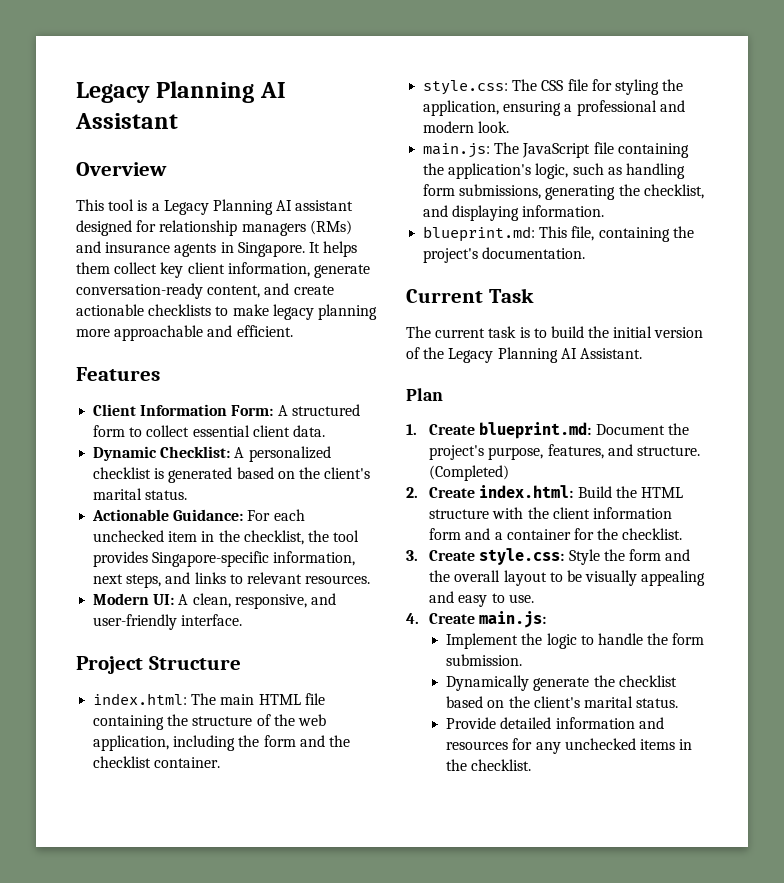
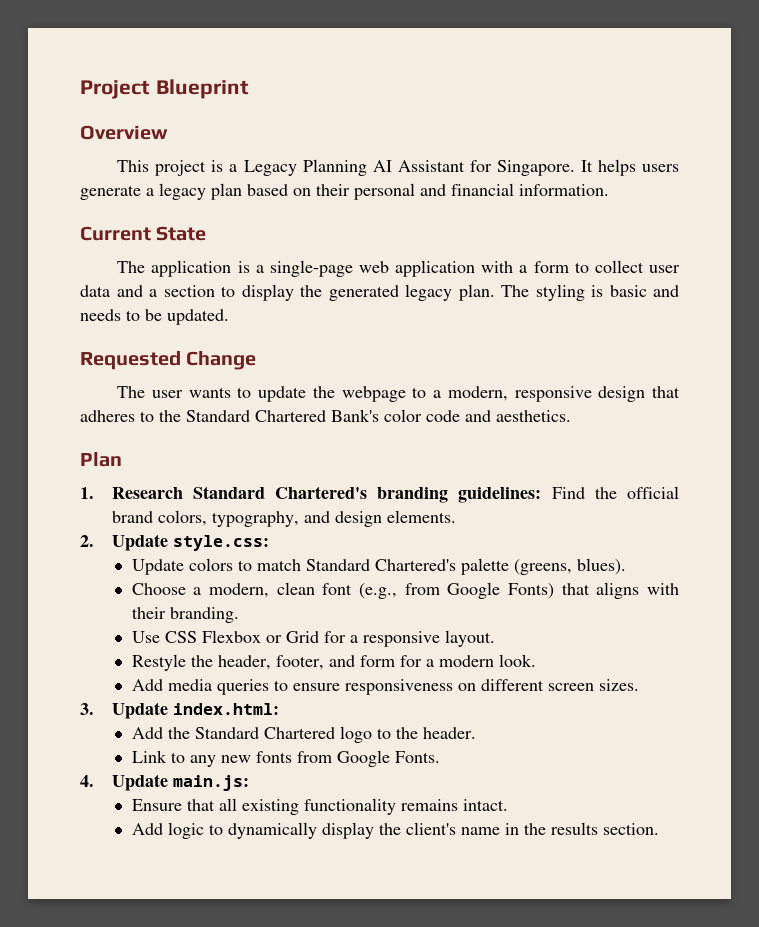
[76,81,286,103] [75,113,178,129] Legacy Planning AI Assistant -> [80,79,249,99] Project Blueprint
[108,199,135,211] tool -> [155,160,207,176] project
[295,200,354,211] [76,220,352,236] [76,241,358,257] [76,262,370,278] [76,283,334,299] [76,304,377,320] [76,325,293,341] [76,367,160,381] [93,404,360,416] [93,425,325,437] [93,446,331,462] [93,467,371,483] [93,488,188,500] [92,509,305,521] [93,530,360,545] [93,551,356,567] [93,572,371,588] [93,593,336,609] [93,614,243,630] [76,656,241,674] [93,693,325,705] [93,714,326,730] [93,735,350,751] [93,756,221,768] [423,79,684,95] [423,100,685,116] [423,121,510,133] [423,142,689,158] [423,163,685,179] [423,184,704,200] [423,205,605,221] [423,226,694,242] [423,247,586,263] [406,288,534,303] [406,326,704,338] [406,347,642,363] [406,388,443,401] [406,422,689,439] [429,444,700,460] [429,465,510,481] [406,485,683,498] [429,507,672,519] [429,528,683,540] [406,548,691,565] [429,570,706,586] [429,591,534,607] assistant designed for relationship managers (RMs) and insurance agents in Singapore. It helps them collect key client information, generate conversation-ready content, and create actionable checklists to make legacy planning more approachable and efficient. // Features // Client Information Form: A structured form to collect essential client data. // Dynamic Checklist: A personalized checklist is generated based on the client's marital status. // Actionable Guidance: For each unchecked item in the checklist, the tool provides Singapore-specific information, next steps, and links to relevant resources. // Modern UI: A clean, responsive, and user-friendly interface. // Project Structure // index.html: The main HTML file containing the structure of the web application, including the form and the checklist container. // style.css: The CSS file for styling the application, ensuring a professional and modern look. // main.js: The JavaScript file containing the application's logic, such as handling form submissions, generating the checklist, and displaying information. // blueprint.md: This file, containing the project's documentation. // Current Task // The current task is to build the initial version of the Legacy Planning AI Assistant. // Plan // 1. Create blueprint.md: Document the project's purpose, features, and structure. (Completed) // 2. Create index.html: Build the HTML structure with the client information form and a container for the checklist. // 3. Create style.css: Style the form and the overall layout to be visually appealing and easy to use. -> [397,159,679,176] [80,183,609,200] [80,226,207,241] [117,260,680,277] [80,284,679,301] [80,309,229,325] [80,351,257,370] [117,386,680,402] [80,409,571,422] [80,452,122,467] [80,486,679,503] [111,510,456,527] [80,534,269,551] [131,558,626,575] [131,582,679,599] [131,607,239,623] [131,630,495,647] [131,654,536,671] [131,679,639,695] [80,702,279,719] [131,726,476,743] [131,750,440,767] Assistant for Singapore. It helps users generate a legacy plan based on their personal and financial information. // Current State // The application is a single-page web application with a form to collect user data and a section to display the generated legacy plan. The styling is basic and needs to be updated. // Requested Change // The user wants to update the webpage to a modern, responsive design that adheres to the Standard Chartered Bank's color code and aesthetics. // Plan // 1. Research Standard Chartered's branding guidelines: Find the official brand colors, typography, and design elements. // 2. Update style.css: // Update colors to match Standard Chartered's palette (greens, blues). // Choose a modern, clean font (e.g., from Google Fonts) that aligns with their branding. // Use CSS Flexbox or Grid for a responsive layout. // Restyle the header, footer, and form for a modern look. // Add media queries to ensure responsiveness on different screen sizes. // 3. Update index.html: // Add the Standard Chartered logo to the header. // Link to any new fonts from Google Fonts.
[429,613,476,624] Create -> [111,774,168,791] Update
[446,633,705,649] [446,654,523,666] [446,675,677,691] [446,696,679,708] [446,717,664,729] [446,738,693,754] [446,759,532,771] Implement the logic to handle the form submission. // Dynamically generate the checklist based on the client's marital status. // Provide detailed information and resources for any unchecked items in the checklist. -> [131,798,508,815] [131,822,659,839] Ensure that all existing functionality remains intact. // Add logic to dynamically display the client's name in the results section.

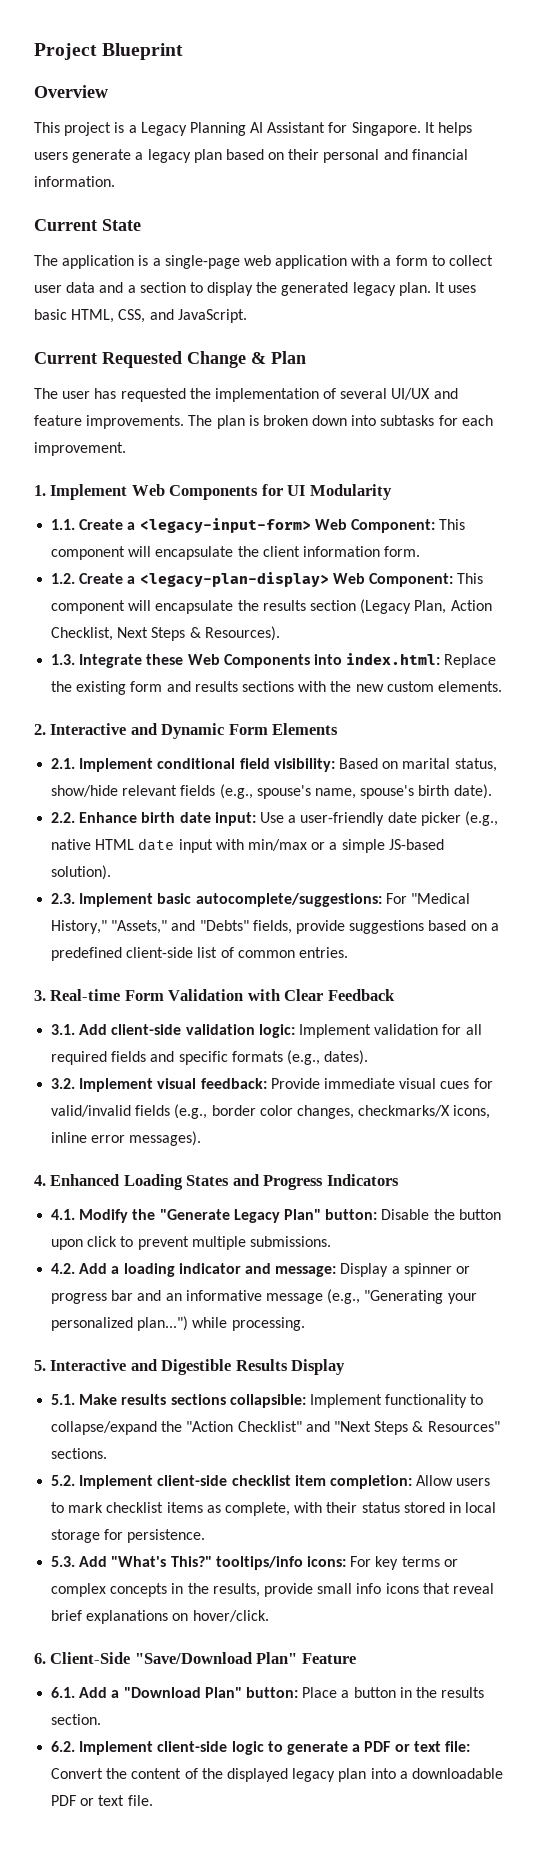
[501,284,679,301] [80,309,229,325] The styling is basic and needs to be updated. // -> [435,282,477,293] [34,309,247,323] [34,352,97,364] It uses basic HTML, CSS, and JavaScript. // Current
(257, 360) none -> [251,351,306,364] & Plan
[188,386,680,402] [80,409,571,422] [80,452,122,467] [80,486,679,503] [111,510,456,527] [80,534,269,551] [131,558,626,575] [131,582,679,599] [131,607,239,623] [131,630,495,647] [131,654,536,671] [131,679,639,695] [80,702,279,719] [131,726,476,743] [131,750,440,767] [80,774,249,791] [131,798,508,815] [131,822,659,839] wants to update the webpage to a modern, responsive design that adheres to the Standard Chartered Bank's color code and aesthetics. // Plan // 1. Research Standard Chartered's branding guidelines: Find the official brand colors, typography, and design elements. // 2. Update style.css: // Update colors to match Standard Chartered's palette (greens, blues). // Choose a modern, clean font (e.g., from Google Fonts) that aligns with their branding. // Use CSS Flexbox or Grid for a responsive layout. // Restyle the header, footer, and form for a modern look. // Add media queries to ensure responsiveness on different screen sizes. // 3. Update index.html: // Add the Standard Chartered logo to the header. // Link to any new fonts from Google Fonts. // 4. Update main.js: // Ensure that all existing functionality remains intact. // Add logic to dynamically display the client's name in the results section. -> [94,388,458,402] [34,415,493,429] [34,442,126,456] [34,484,392,500] [51,518,466,533] [51,546,421,560] [51,572,484,587] [51,599,492,614] [51,626,280,641] [51,653,497,668] [51,681,502,695] [34,723,339,739] [51,758,497,772] [51,784,492,799] [51,811,498,826] [51,838,444,853] [51,865,112,880] [51,893,470,907] [51,920,499,934] [51,947,348,961] [34,989,395,1001] [51,1024,482,1038] [51,1050,369,1065] [51,1078,493,1092] [51,1104,491,1119] [51,1131,202,1146] [34,1174,399,1190] [51,1209,501,1223] [51,1236,331,1250] [51,1263,470,1277] [51,1289,477,1304] [51,1316,305,1331] [34,1359,346,1375] [51,1394,484,1408] [51,1421,500,1435] [51,1448,108,1459] [51,1475,491,1489] [51,1502,497,1516] [51,1529,206,1543] [51,1556,458,1570] [51,1583,494,1597] [51,1610,269,1624] [34,1652,356,1664] [51,1687,485,1698] [51,1714,102,1725] [51,1741,470,1755] [51,1768,503,1782] [51,1795,153,1806] has requested the implementation of several UI/UX and feature improvements. The plan is broken down into subtasks for each improvement. // 1. Implement Web Components for UI Modularity // 1.1. Create a <legacy-input-form> Web Component: This component will encapsulate the client information form. // 1.2. Create a <legacy-plan-display> Web Component: This component will encapsulate the results section (Legacy Plan, Action Checklist, Next Steps & Resources). // 1.3. Integrate these Web Components into index.html: Replace the existing form and results sections with the new custom elements. // 2. Interactive and Dynamic Form Elements // 2.1. Implement conditional field visibility: Based on marital status, show/hide relevant fields (e.g., spouse's name, spouse's birth date). // 2.2. Enhance birth date input: Use a user-friendly date picker (e.g., native HTML date input with min/max or a simple JS-based solution). // 2.3. Implement basic autocomplete/suggestions: For "Medical History," "Assets," and "Debts" fields, provide suggestions based on a predefined client-side list of common entries. // 3. Real-time Form Validation with Clear Feedback // 3.1. Add client-side validation logic: Implement validation for all required fields and specific formats (e.g., dates). // 3.2. Implement visual feedback: Provide immediate visual cues for valid/invalid fields (e.g., border color changes, checkmarks/X icons, inline error messages). // 4. Enhanced Loading States and Progress Indicators // 4.1. Modify the "Generate Legacy Plan" button: Disable the button upon click to prevent multiple submissions. // 4.2. Add a loading indicator and message: Display a spinner or progress bar and an informative message (e.g., "Generating your personalized plan...") while processing. // 5. Interactive and Digestible Results Display // 5.1. Make results sections collapsible: Implement functionality to collapse/expand the "Action Checklist" and "Next Steps & Resources" sections. // 5.2. Implement client-side checklist item completion: Allow users to mark checklist items as complete, with their status stored in local storage for persistence. // 5.3. Add "What's This?" tooltips/info icons: For key terms or complex concepts in the results, provide small info icons that reveal brief explanations on hover/click. // 6. Client-Side "Save/Download Plan" Feature // 6.1. Add a "Download Plan" button: Place a button in the results section. // 6.2. Implement client-side logic to generate a PDF or text file: Convert the content of the displayed legacy plan into a downloadable PDF or text file.

